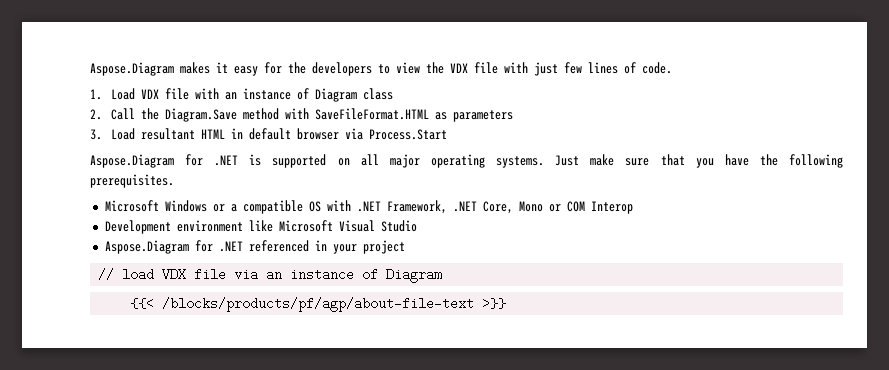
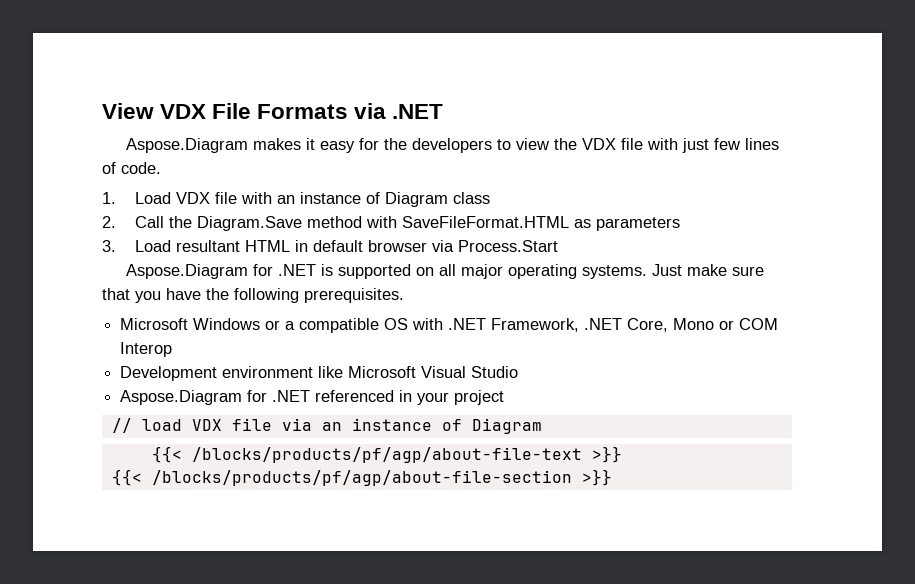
(90, 69) none -> [102,103,444,119] View VDX File Formats via .NET //
(507, 303) none -> [111,469,612,486] // {{< /blocks/products/pf/agp/about-file-section >}}

